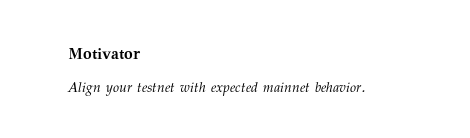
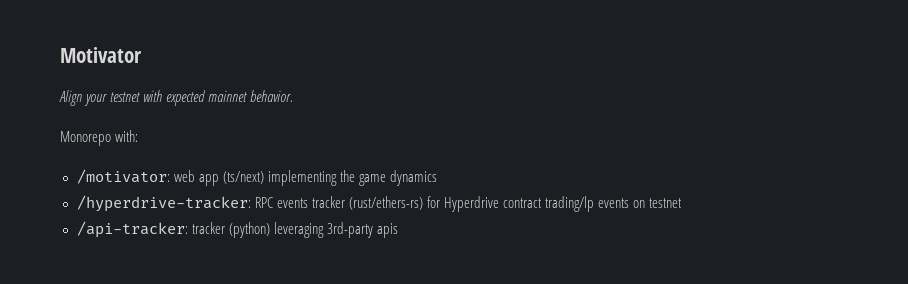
(366, 87) none -> [60,130,139,146] [76,169,437,186] [76,195,683,212] [76,221,398,238] // Monorepo with: // /motivator: web app (ts/next) implementing the game dynamics // /hyperdrive-tracker: RPC events tracker (rust/ethers-rs) for Hyperdrive contract trading/lp events on testnet // /api-tracker: tracker (python) leveraging 3rd-party apis

